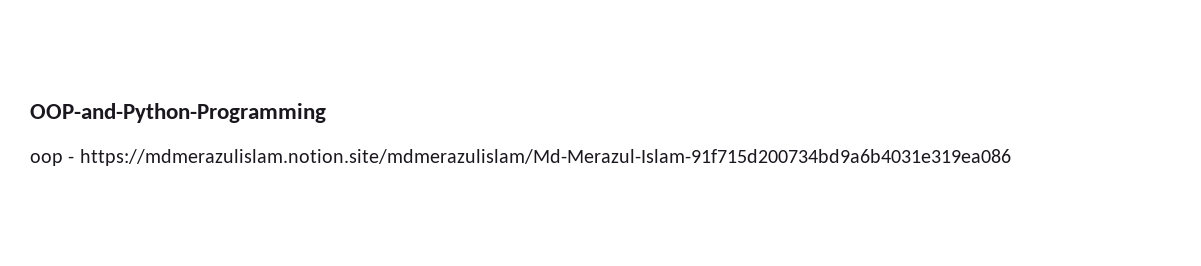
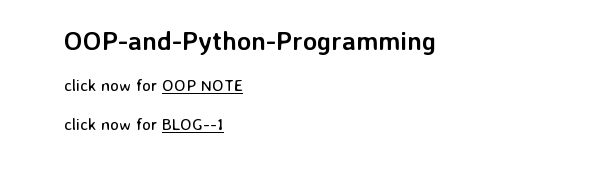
[30,149,1011,166] oop - https://mdmerazulislam.notion.site/mdmerazulislam/Md-Merazul-Islam-91f715d200734bd9a6b4031e319ea086 -> [64,79,243,91] [64,118,224,130] click now for OOP NOTE // click now for BLOG--1

